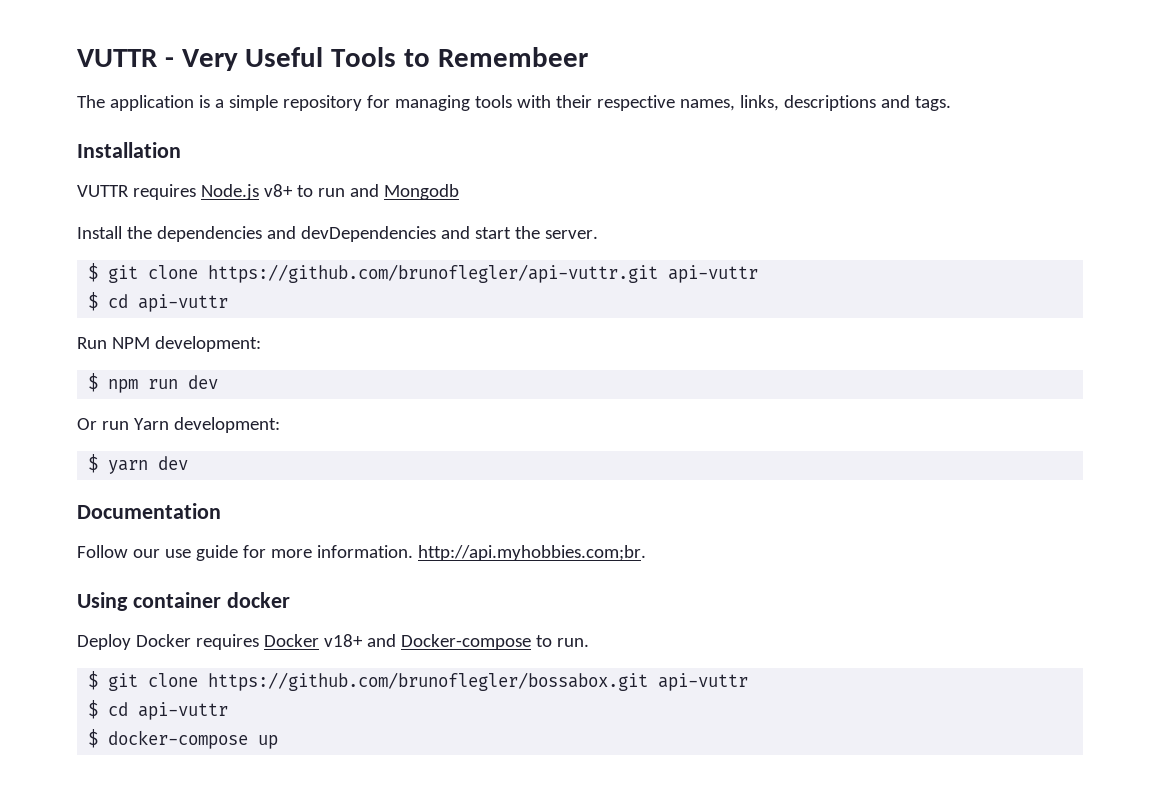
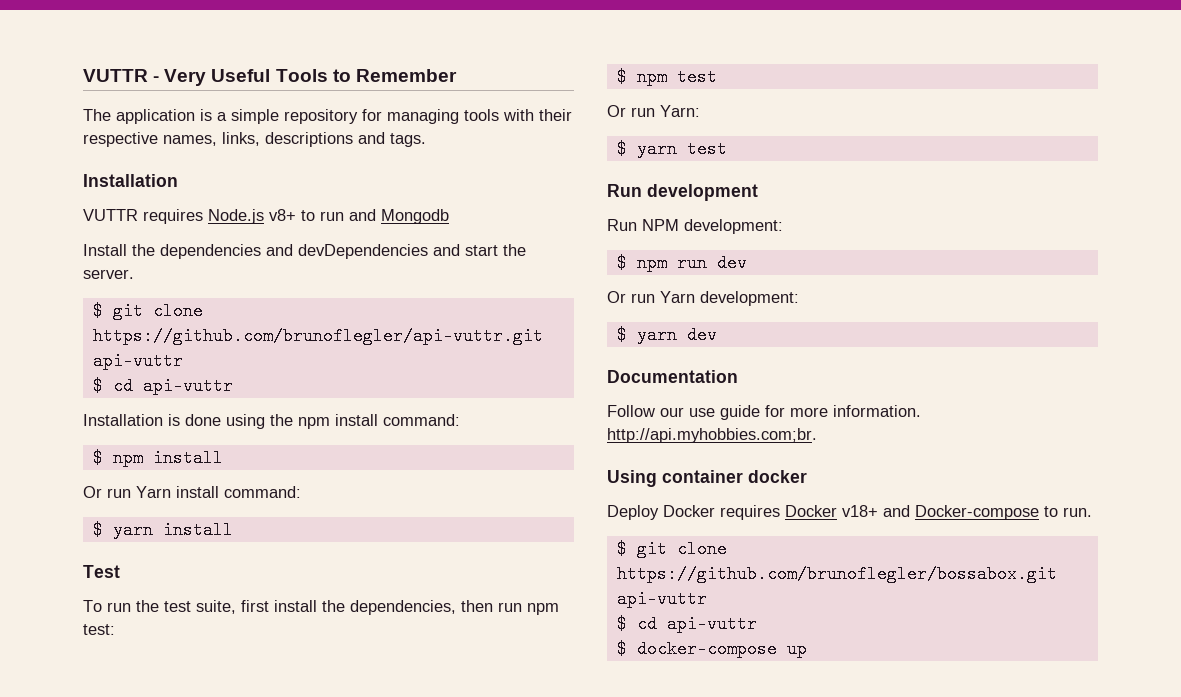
[437,47,588,67] Remembeer -> [355,69,457,82] Remember
(229, 303) none -> [83,414,460,429] [92,449,223,467] [83,486,301,498] [92,521,233,539] [83,565,120,578] [83,600,559,615] [83,624,115,635] [616,68,717,86] [607,105,700,117] [616,140,727,158] [607,184,758,201] // Installation is done using the npm install command: // $ npm install // Or run Yarn install command: // $ yarn install // Test // To run the test suite, first install the dependencies, then run npm test: // $ npm test // Or run Yarn: // $ yarn test // Run development

